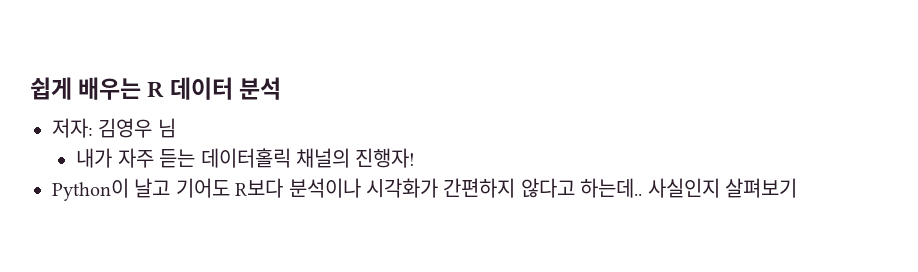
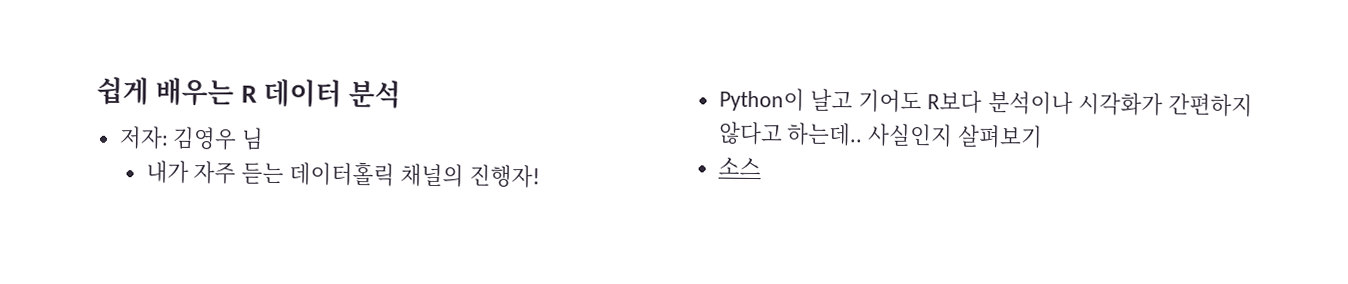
(797, 188) none -> [717,156,761,176] // 소스

